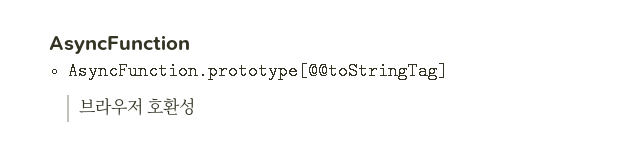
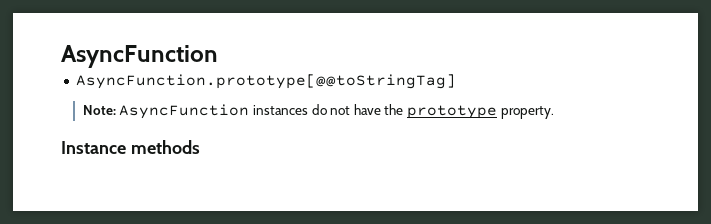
[78,98,196,116] 브라우저 호환성 -> [82,104,554,119] [61,140,200,154] Note: AsyncFunction instances do not have the prototype property. // Instance methods

